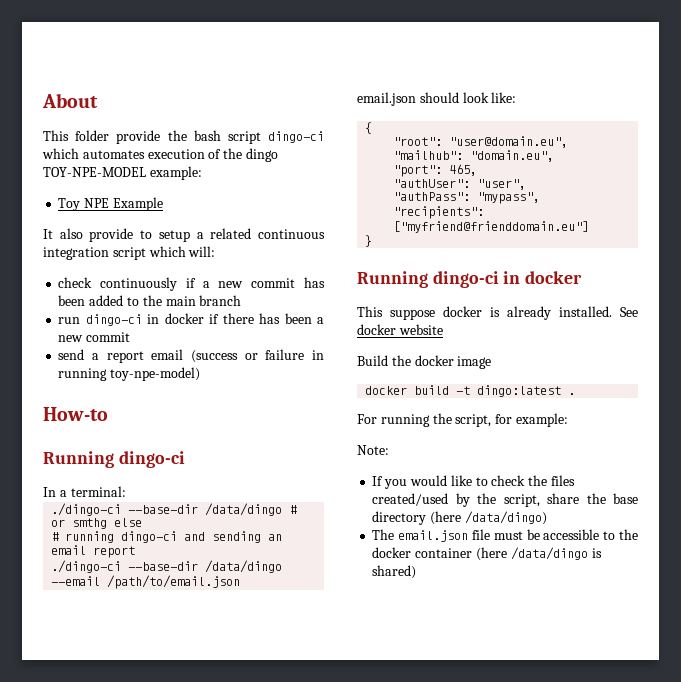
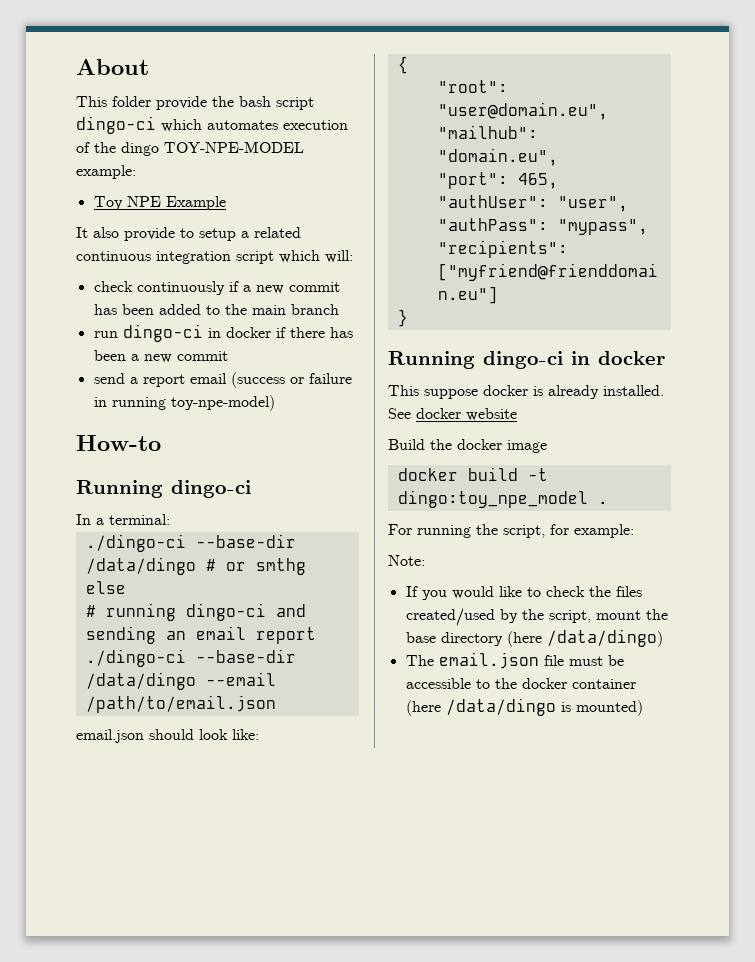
[477,385,562,397] dingo:latest -> [397,490,588,508] dingo:toy_npe_model
[547,493,580,504] share -> [595,610,641,620] mount
[372,565,417,579] shared) -> [575,700,643,716] mounted)

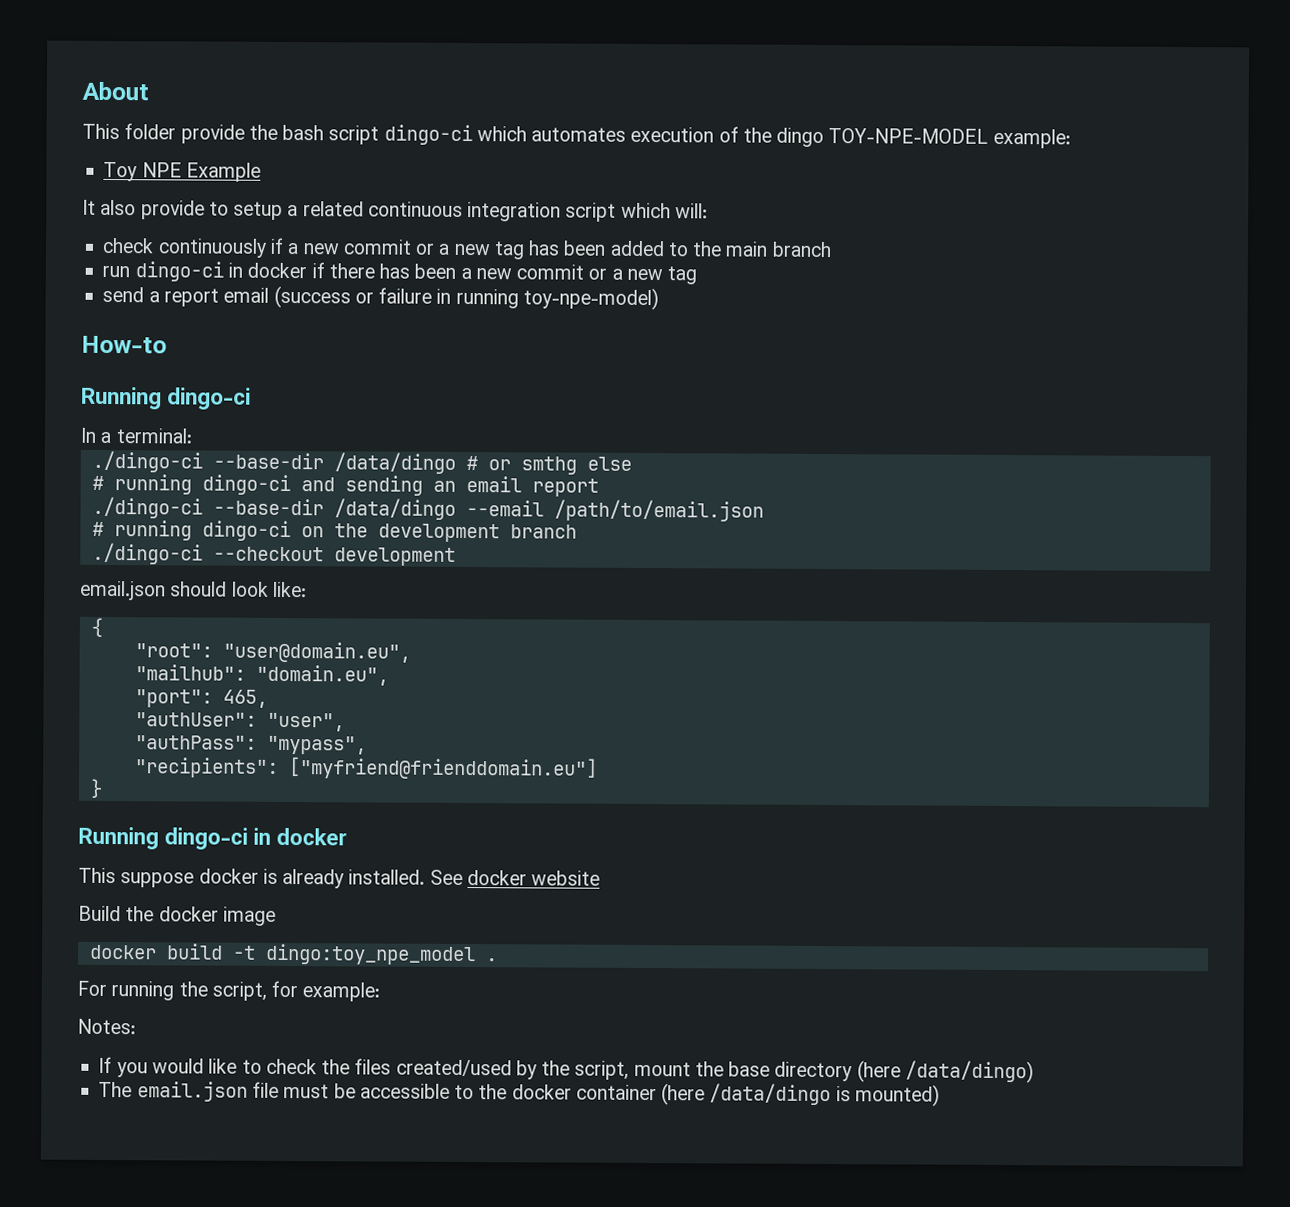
(340, 287) none -> [415,241,525,260] or a new tag
(228, 356) none -> [588,266,698,285] or a new tag
(276, 704) none -> [91,520,577,543] [91,542,456,566] // # running dingo-ci on the development branch // ./dingo-ci --checkout development
[388,555,425,566] Note: -> [77,1018,136,1035] Notes:

